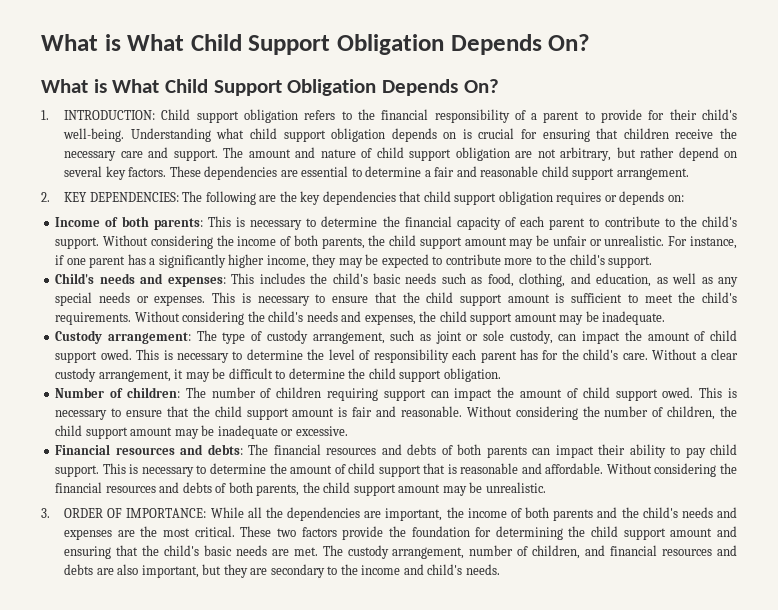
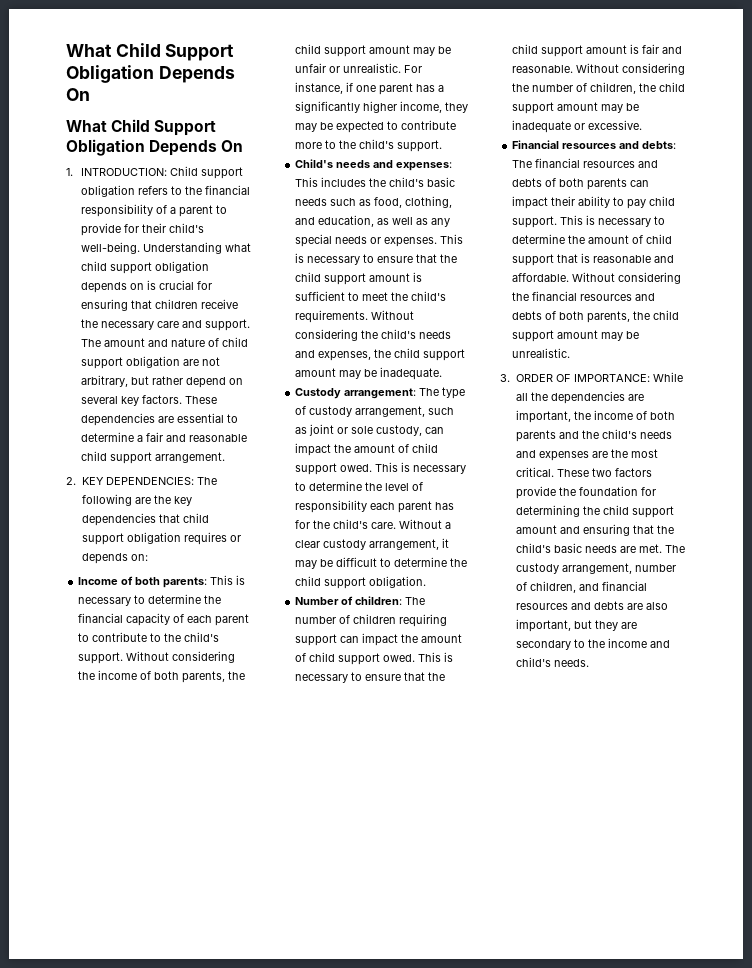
[41,34,591,55] [41,79,499,96] What is What Child Support Obligation Depends On? // What is What Child Support Obligation Depends On? -> [66,43,235,61] [66,65,235,83] [66,88,90,101] [66,119,217,136] [66,139,244,156] What Child Support Obligation Depends On // What Child Support Obligation Depends On

